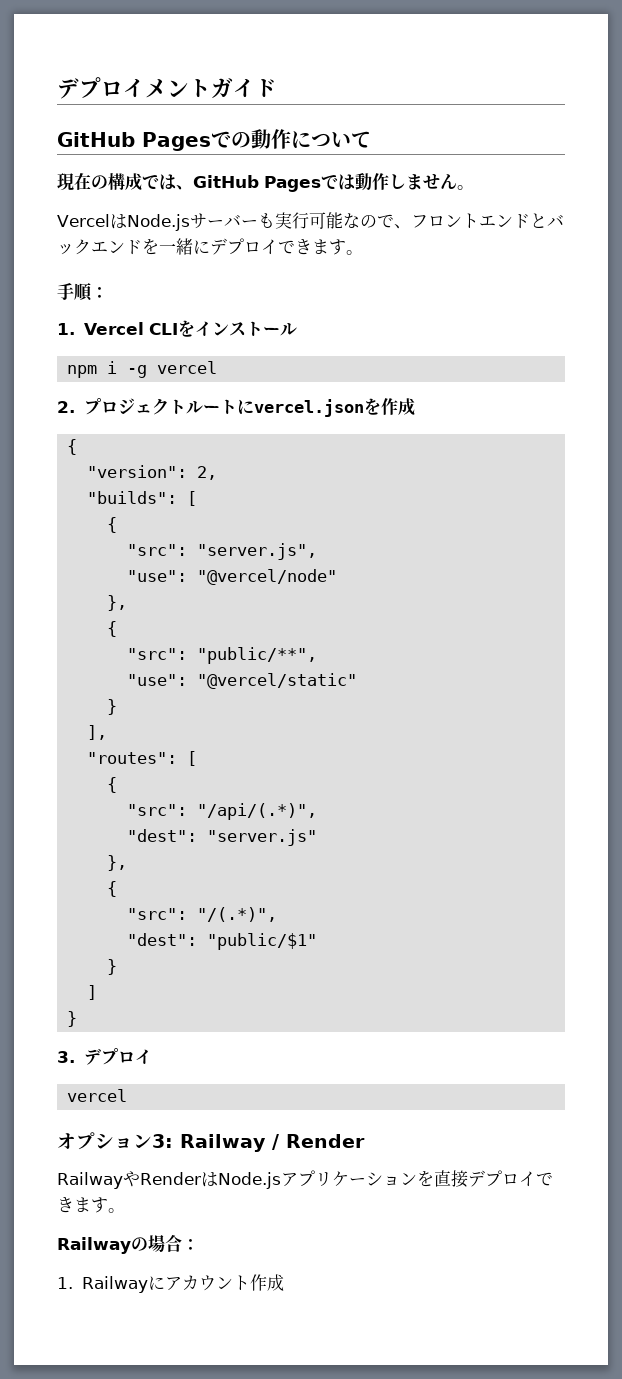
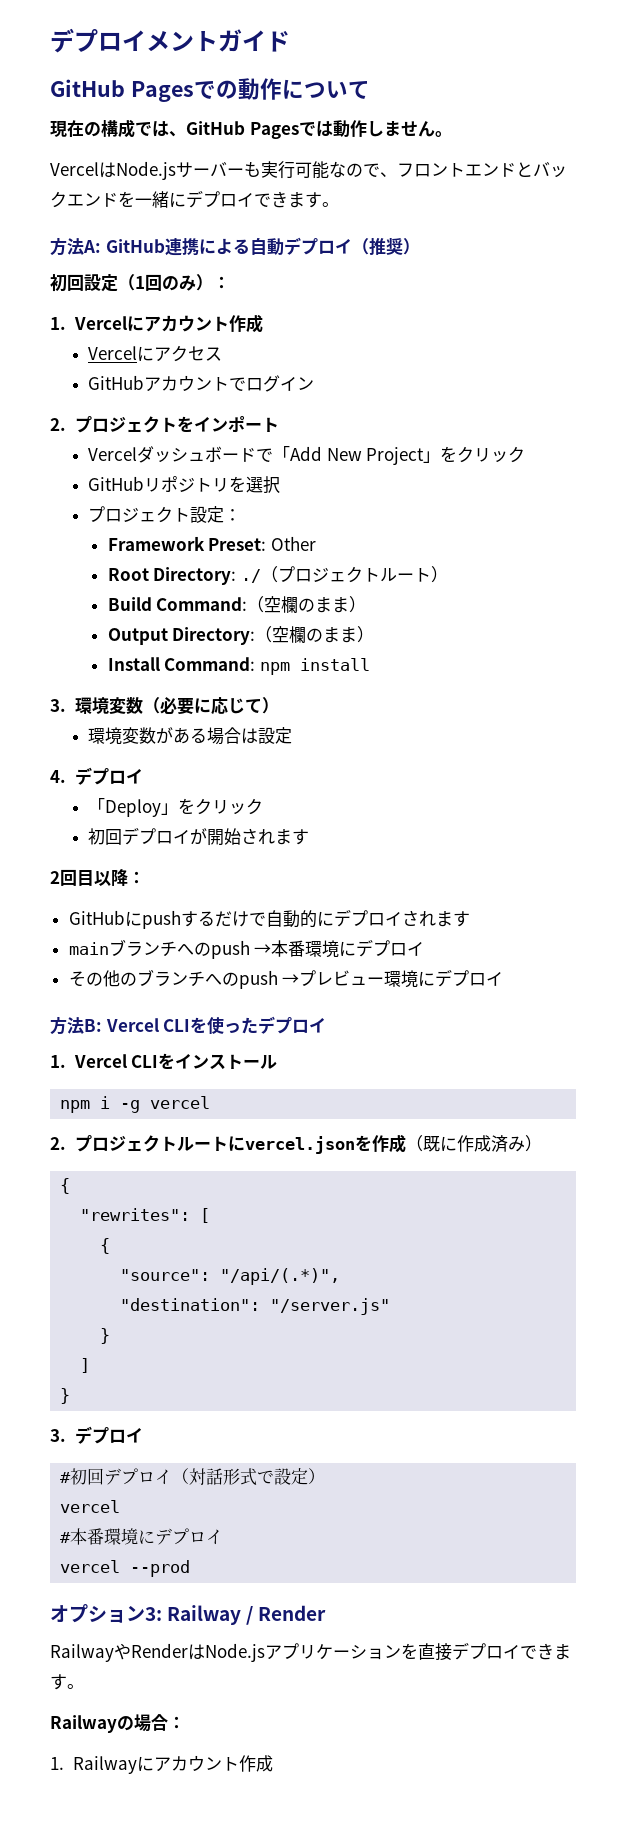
[57,283,108,301] 手順： -> [50,237,420,256] [50,274,230,292] [50,314,263,333] [88,345,223,362] [88,375,315,392] [50,415,279,433] [88,446,526,465] [88,476,281,494] [88,506,242,523] [107,536,316,551] [107,566,448,585] [107,596,367,613] [107,626,375,645] [107,657,370,675] [50,697,279,715] [88,727,293,745] [50,767,143,785] [88,798,264,817] [88,827,310,846] [50,869,145,887] [68,909,470,929] [68,939,425,959] [68,969,504,989] [50,1016,327,1035] 方法A: GitHub連携による自動デプロイ（推奨） // 初回設定（1回のみ）： // 1. Vercelにアカウント作成 // Vercelにアクセス // GitHubアカウントでログイン // 2.プロジェクトをインポート // Vercelダッシュボードで「Add New Project」をクリック // GitHubリポジトリを選択 // プロジェクト設定： // Framework Preset: Other // Root Directory: ./（プロジェクトルート） // Build Command:（空欄のまま） // Output Directory:（空欄のまま） // Install Command: npm install // 3.環境変数（必要に応じて） // 環境変数がある場合は設定 // 4.デプロイ // 「Deploy」をクリック // 初回デプロイが開始されます // 2回目以降： // GitHubにpushするだけで自動的にデプロイされます // mainブランチへのpush →本番環境にデプロイ // その他のブランチへのpush →プレビュー環境にデプロイ // 方法B: Vercel CLIを使ったデプロイ
[67,439,78,455] [87,465,218,480] [87,491,198,506] [107,517,118,533] [127,543,318,560] [127,569,338,585] [107,595,128,611] [107,621,118,637] [127,647,318,664] [127,673,358,689] [107,699,118,715] [87,725,108,740] [87,751,198,766] [107,777,118,793] [127,803,318,820] [127,829,318,846] [107,855,128,871] [107,881,118,897] [127,907,278,922] [127,933,318,950] // { // "version": 2, // "builds": [ // { // "src": "server.js", // "use": "@vercel/node" // }, // { // "src": "public/**", // "use": "@vercel/static" // } // ], // "routes": [ // { // "src": "/api/(.*)", // "dest": "server.js" // }, // { // "src": "/(.*)", // "dest": "public/$1" -> [405,1135,542,1152] [60,1178,71,1194] [80,1208,211,1223] [100,1238,111,1254] [120,1268,341,1285] [120,1298,391,1315] （既に作成済み） // { // "rewrites": [ // { // "source": "/api/(.*)", // "destination": "/server.js"
[67,1089,128,1102] vercel -> [60,1468,326,1486] [60,1500,121,1513] [60,1528,224,1545] [60,1560,191,1577] #初回デプロイ（対話形式で設定） // vercel // #本番環境にデプロイ // vercel --prod

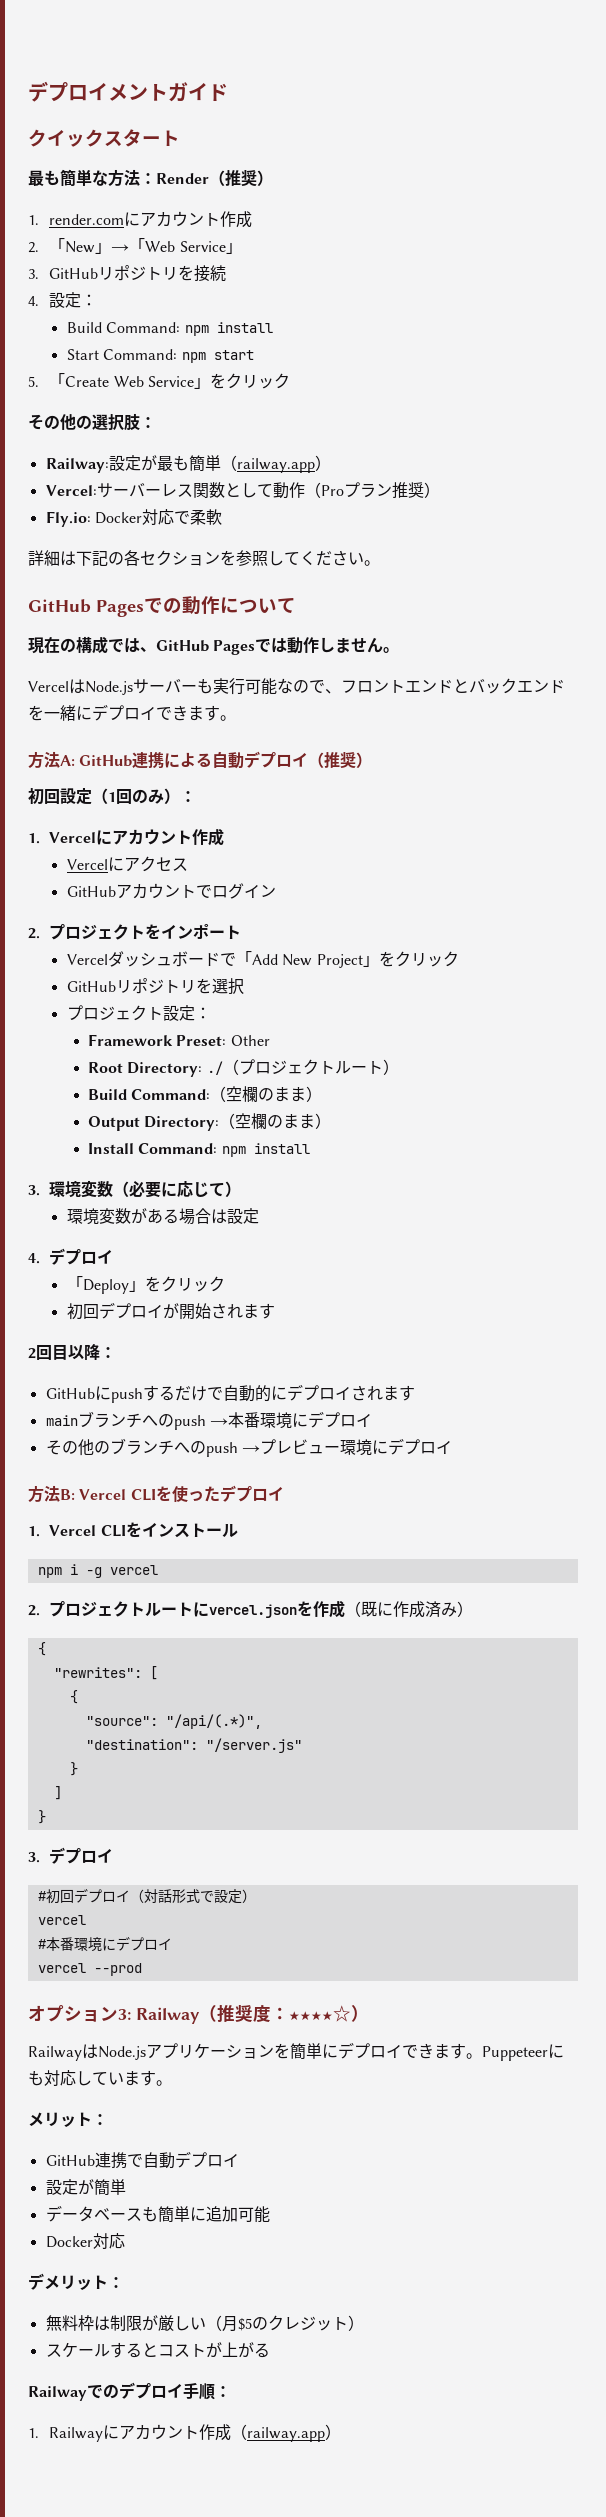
(290, 41) none -> [28,129,180,147] [28,169,273,187] [28,211,253,228] [28,238,242,254] [28,265,227,282] [28,292,98,308] [66,322,273,336] [66,349,254,363] [28,373,290,389] [28,413,156,431] [45,455,331,473] [45,482,440,499] [45,509,222,527] [28,550,380,566] // クイックスタート // 最も簡単な方法：Render（推奨） // 1. render.comにアカウント作成 // 2.「New」→「Web Service」 // 3. GitHubリポジトリを接続 // 4.設定： // Build Command: npm install // Start Command: npm start // 5.「Create Web Service」をクリック // その他の選択肢： // Railway:設定が最も簡単（railway.app） // Vercel:サーバーレス関数として動作（Proプラン推奨） // Fly.io: Docker対応で柔軟 // 詳細は下記の各セクションを参照してください。
[246,1605,327,1625] [50,1643,188,1662] / Render // RailwayやRender -> [198,2004,369,2023] [28,2046,82,2061] （推奨度：★★★★☆） // Railway
[418,1642,571,1661] [50,1674,84,1690] [50,1714,168,1733] 直接デプロイできます。 // Railwayの場合 -> [290,2042,564,2061] [28,2070,172,2086] [28,2112,108,2127] [45,2151,239,2169] [45,2179,126,2196] [45,2205,270,2223] [45,2233,125,2249] [28,2273,124,2290] [45,2315,364,2332] [45,2342,270,2358] [28,2382,215,2401] 簡単にデプロイできます。Puppeteerにも対応しています。 // メリット： // GitHub連携で自動デプロイ // 設定が簡単 // データベースも簡単に追加可能 // Docker対応 // デメリット： // 無料枠は制限が厳しい（月$5のクレジット） // スケールするとコストが上がる // Railwayでのデプロイ手順
(273, 1763) none -> [231,2424,342,2442] （railway.app）

